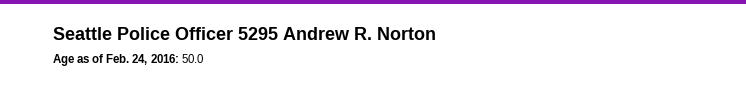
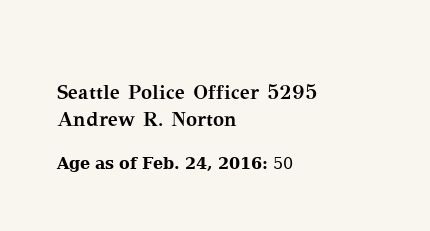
[181,54,203,63] 50.0 -> [272,157,293,169] 50

